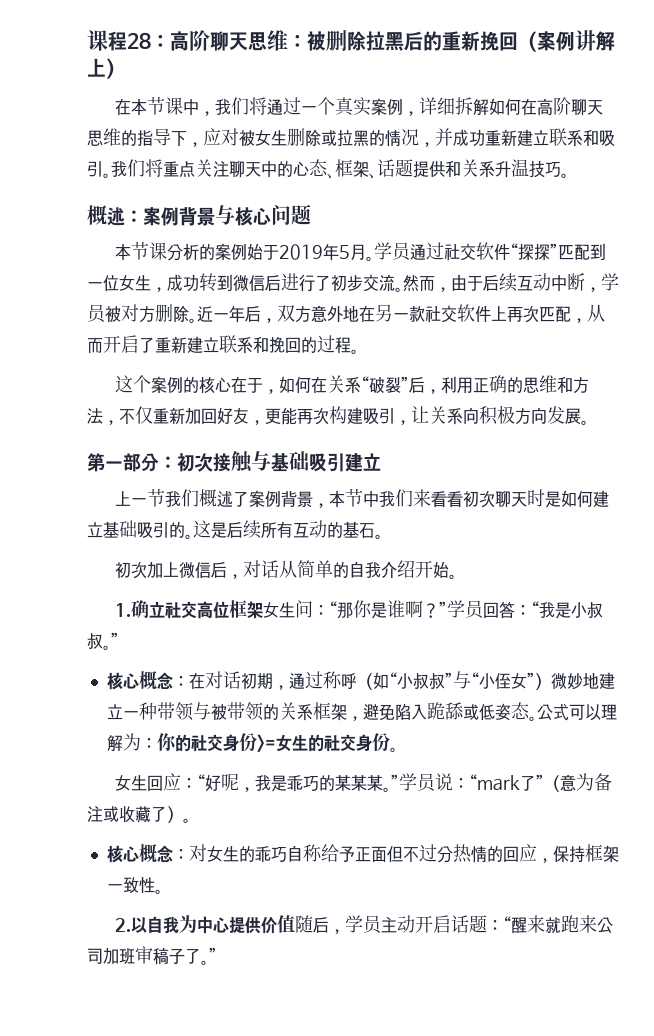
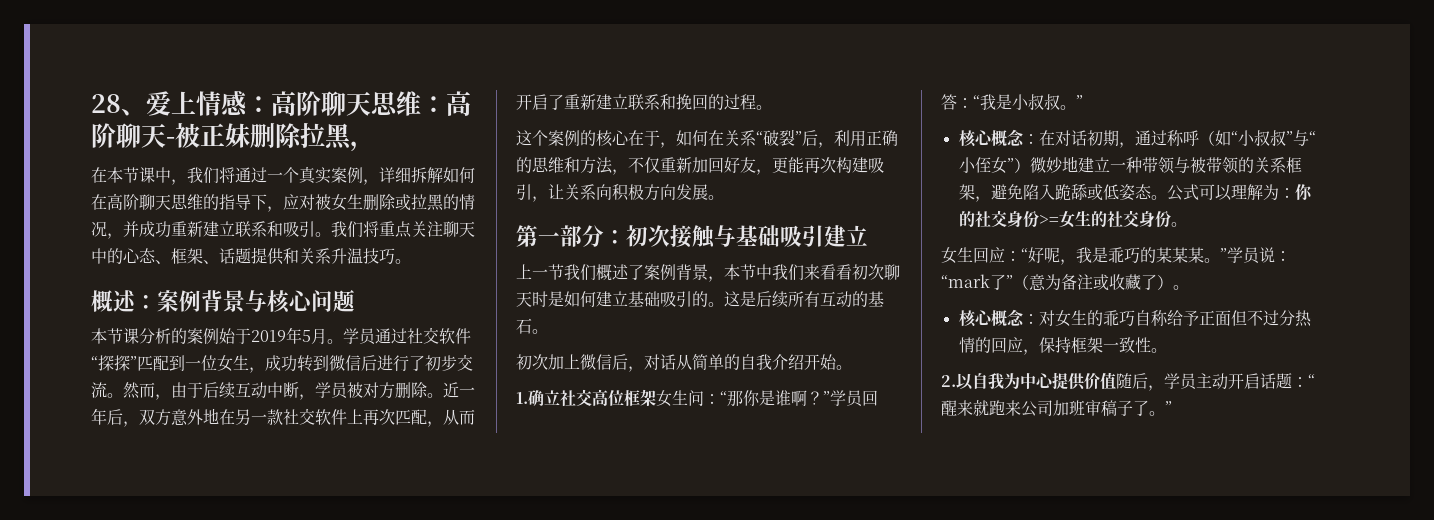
[87,30,151,51] 课程28 -> [91,91,248,116] 28、爱上情感
[307,30,615,52] [87,58,125,79] 被删除拉黑后的重新挽回（案例讲解上） -> [446,91,471,116] [91,123,375,152] 高阶聊天-被正妹删除拉黑，

